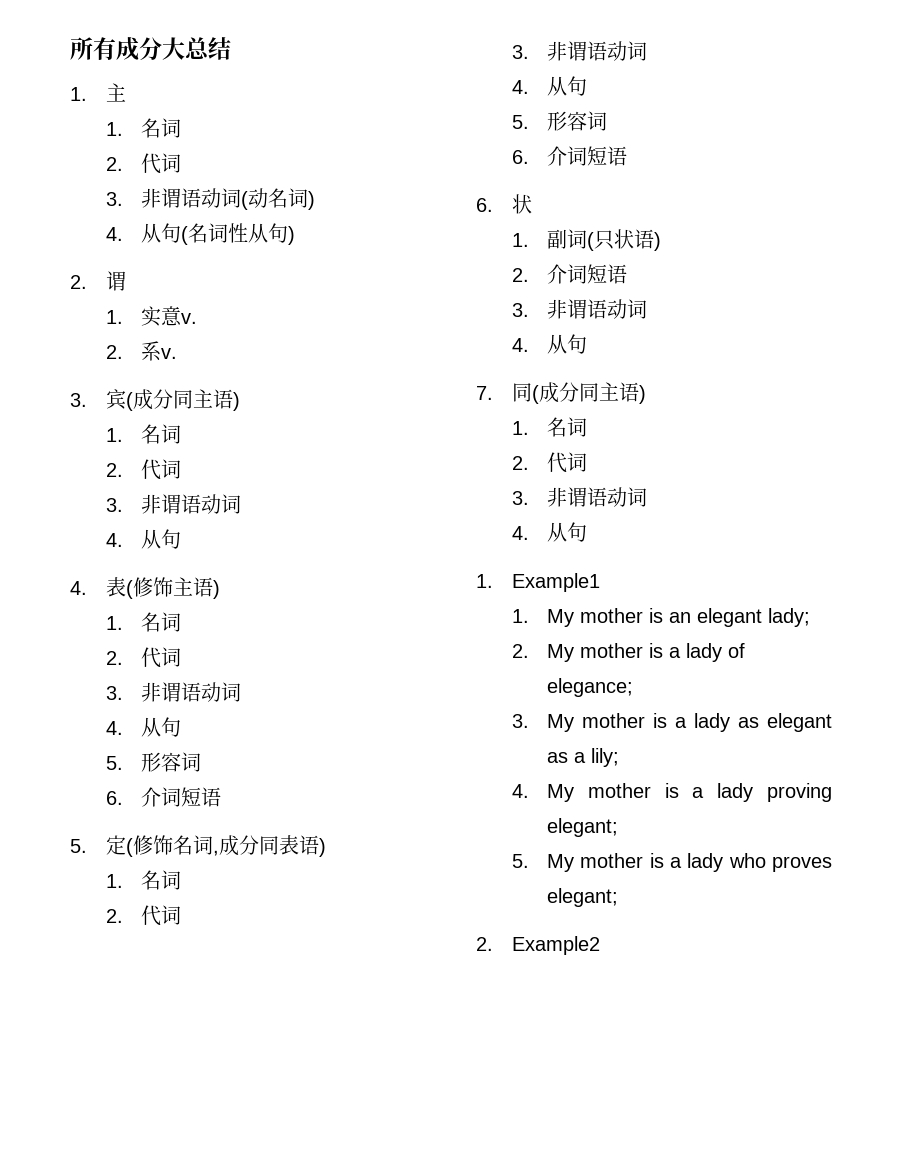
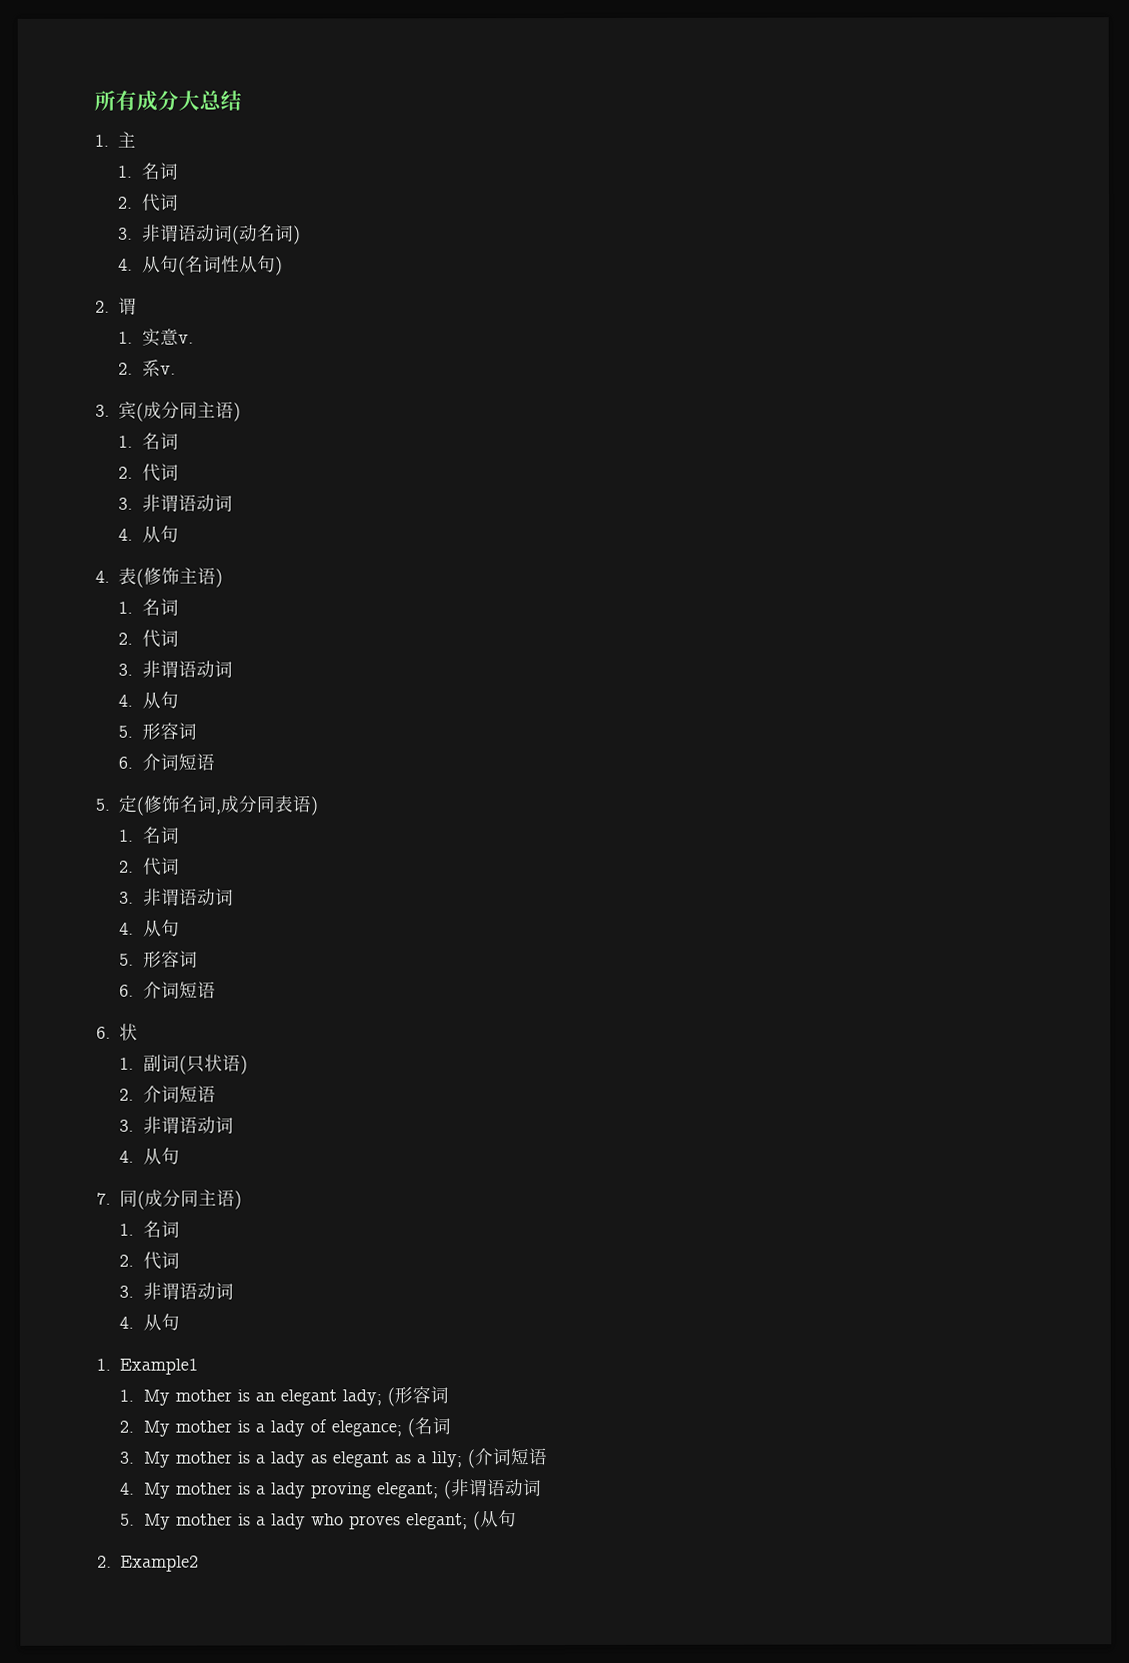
(811, 617) none -> [386,1386,449,1407] (形容词
(634, 687) none -> [406,1417,451,1438] (名词
(620, 757) none -> [466,1448,547,1469] (介词短语
(619, 827) none -> [443,1479,542,1500] (非谓语动词
(619, 897) none -> [472,1510,517,1531] (从句

